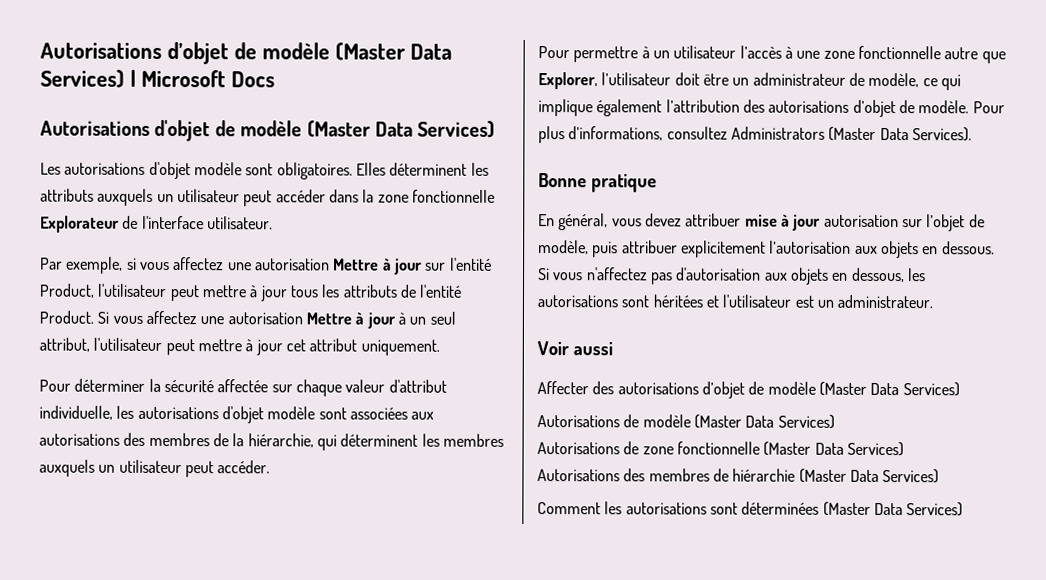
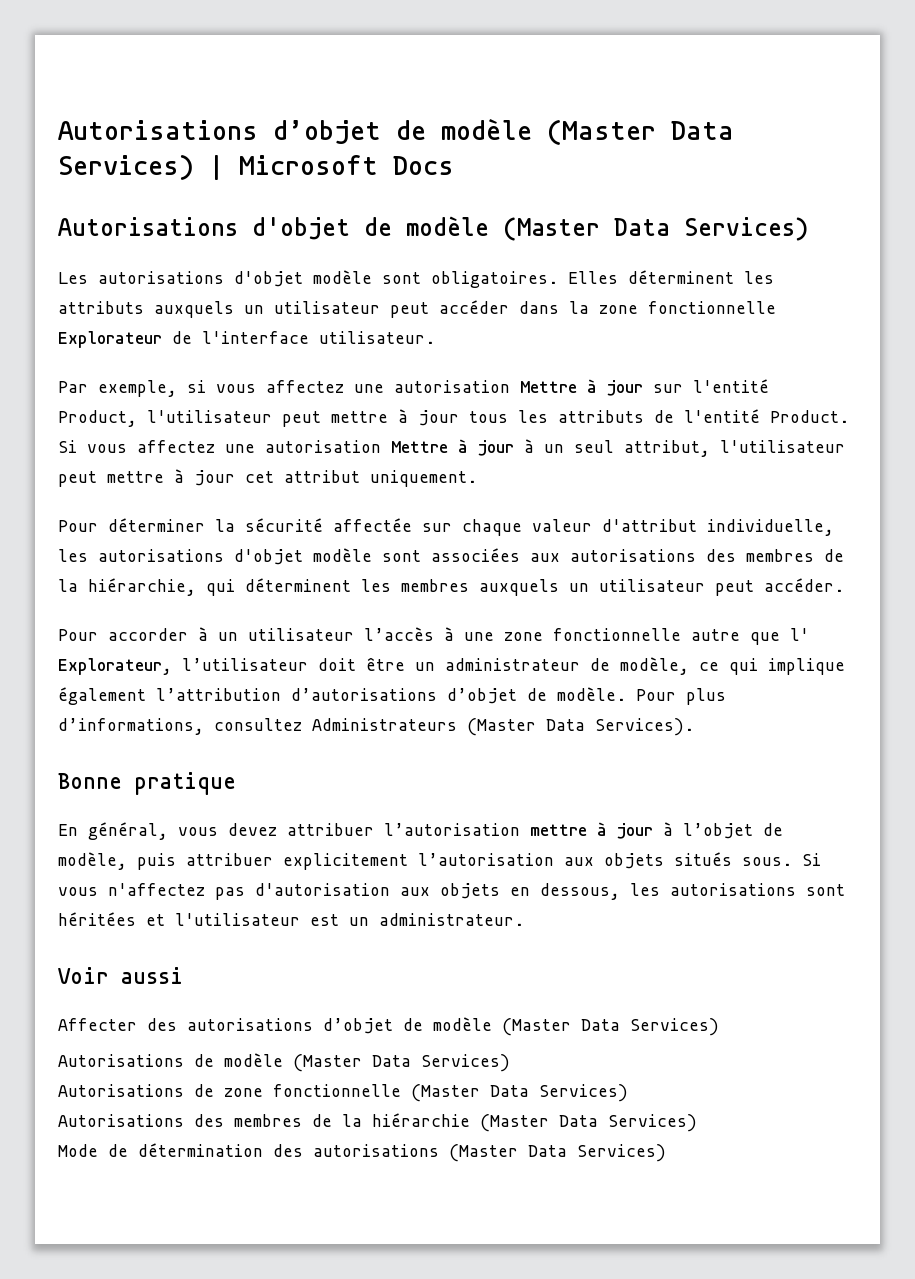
[573,46,639,63] permettre -> [108,628,188,641] accorder
[538,72,598,90] Explorer, -> [790,628,809,641] [58,658,172,675] l' Explorateur,
[742,99,850,113] des autorisations -> [291,688,437,701] d’autorisations
[730,126,825,140] Administrators -> [312,718,457,731] Administrateurs
[744,214,923,231] mise à jour autorisation sur -> [384,822,673,839] l’autorisation mettre à jour à
[922,241,995,255] en dessous. -> [674,852,792,866] situés sous.
(729, 475) none -> [342,1114,362,1127] la
[537,501,820,515] Comment les autorisations sont déterminées -> [58,1143,439,1157] Mode de détermination des autorisations

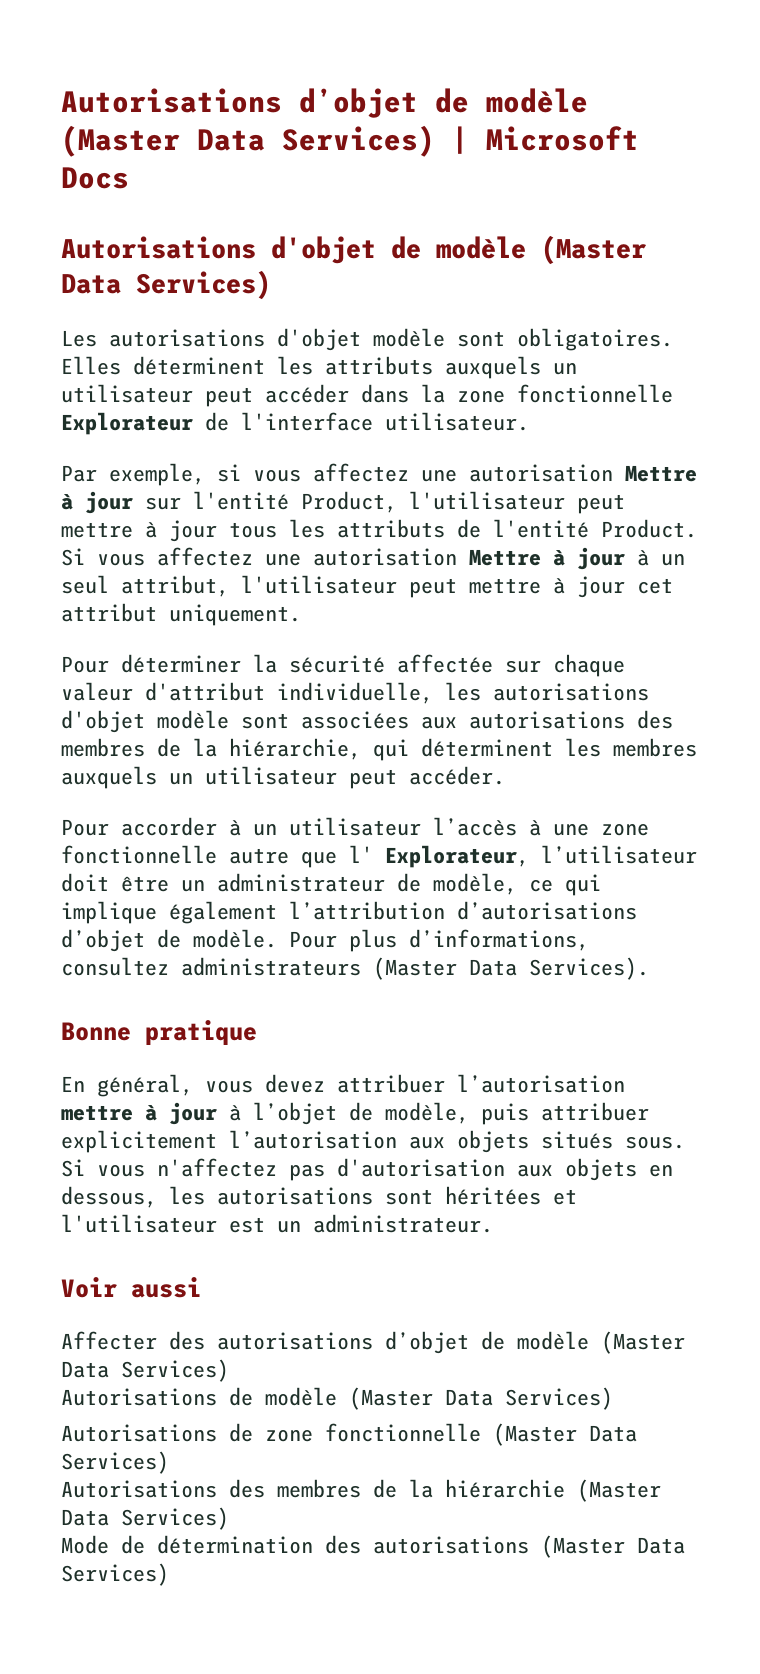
[312,718,457,731] Administrateurs -> [181,957,361,976] administrateurs

